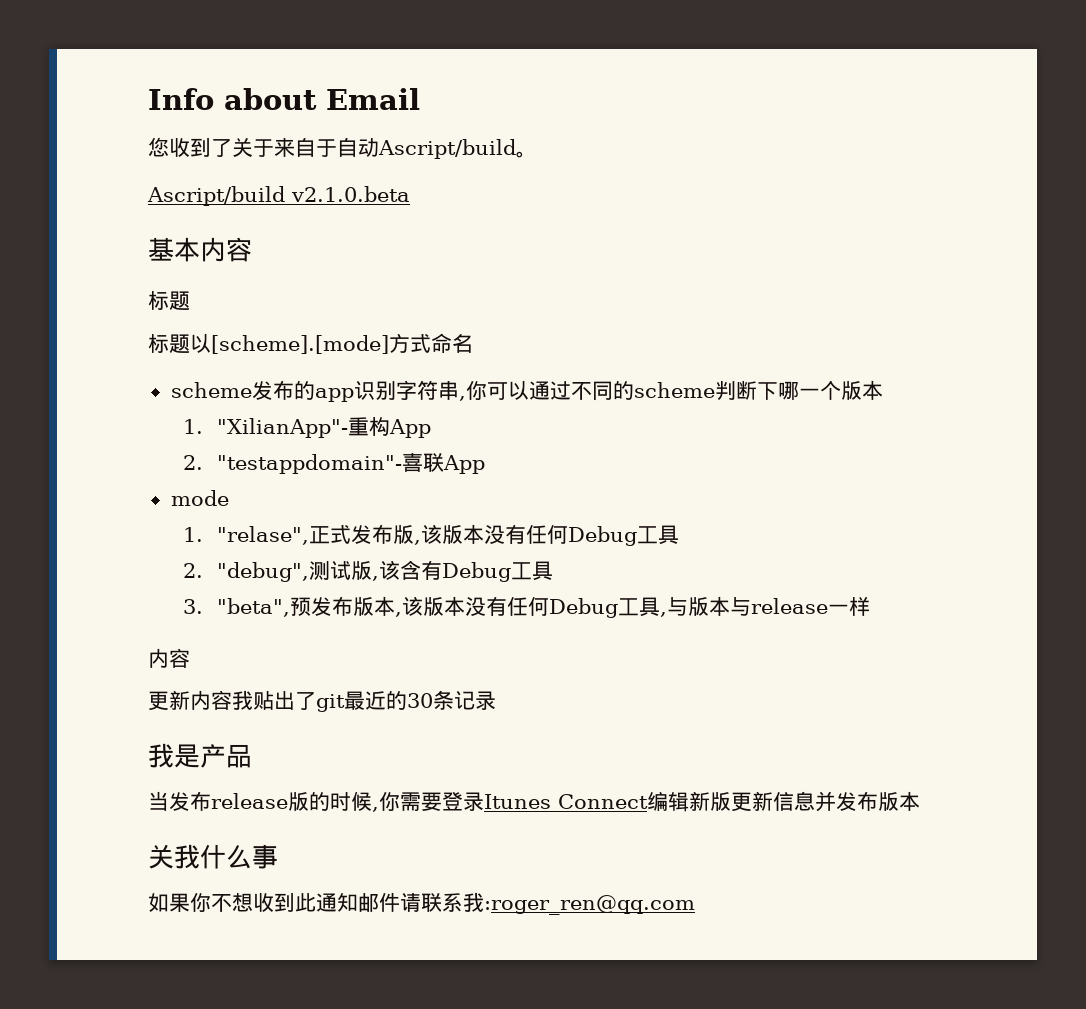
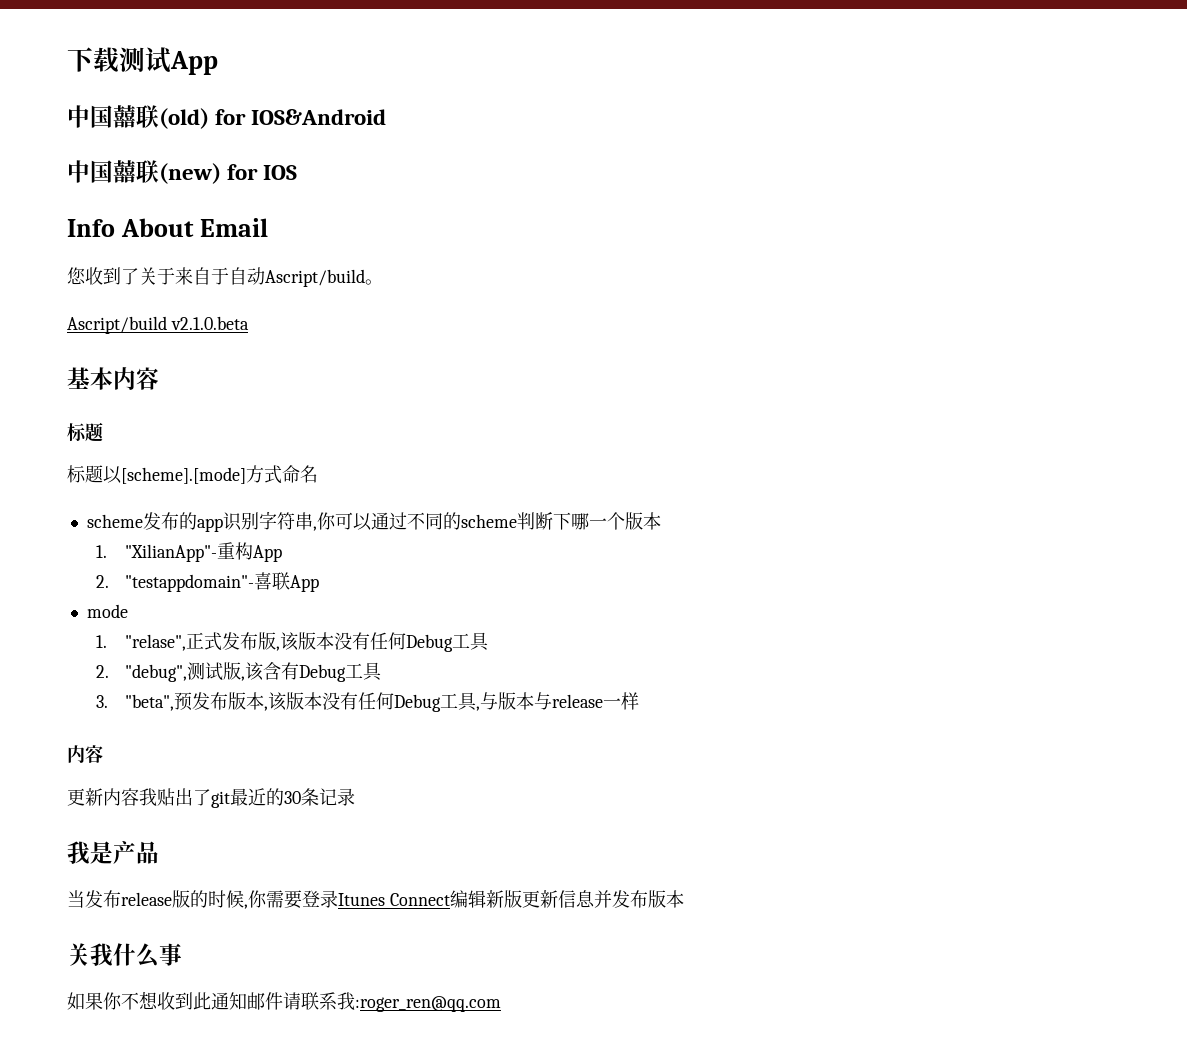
[148,88,317,110] Info about -> [67,47,218,75] [67,105,387,129] [67,160,298,184] [67,218,194,237] 下载测试App // 中国囍联(old) for IOS&Android // 中国囍联(new) for IOS // Info About

